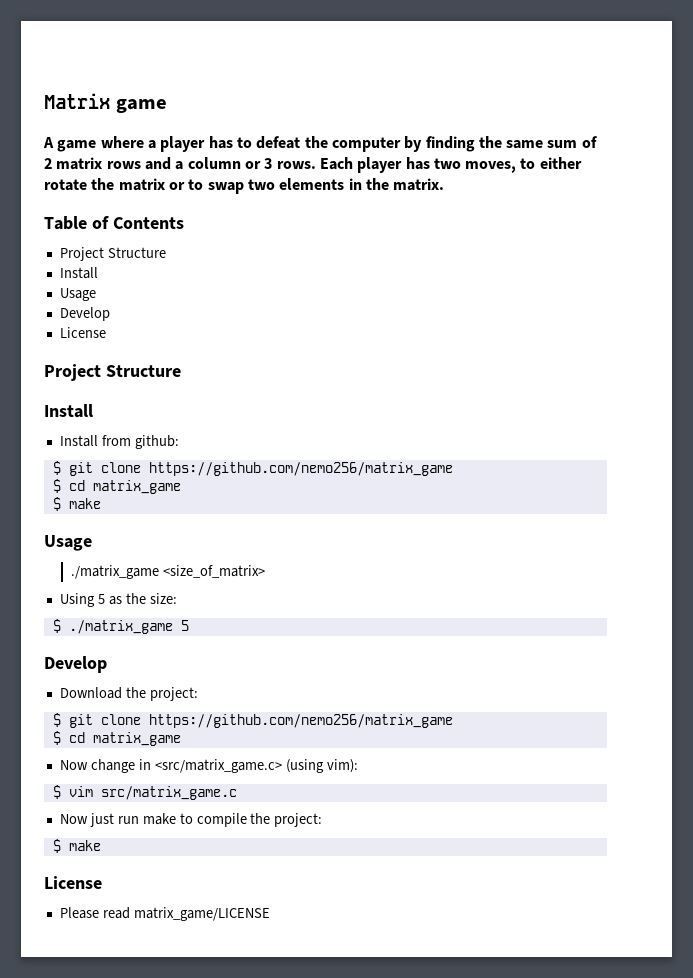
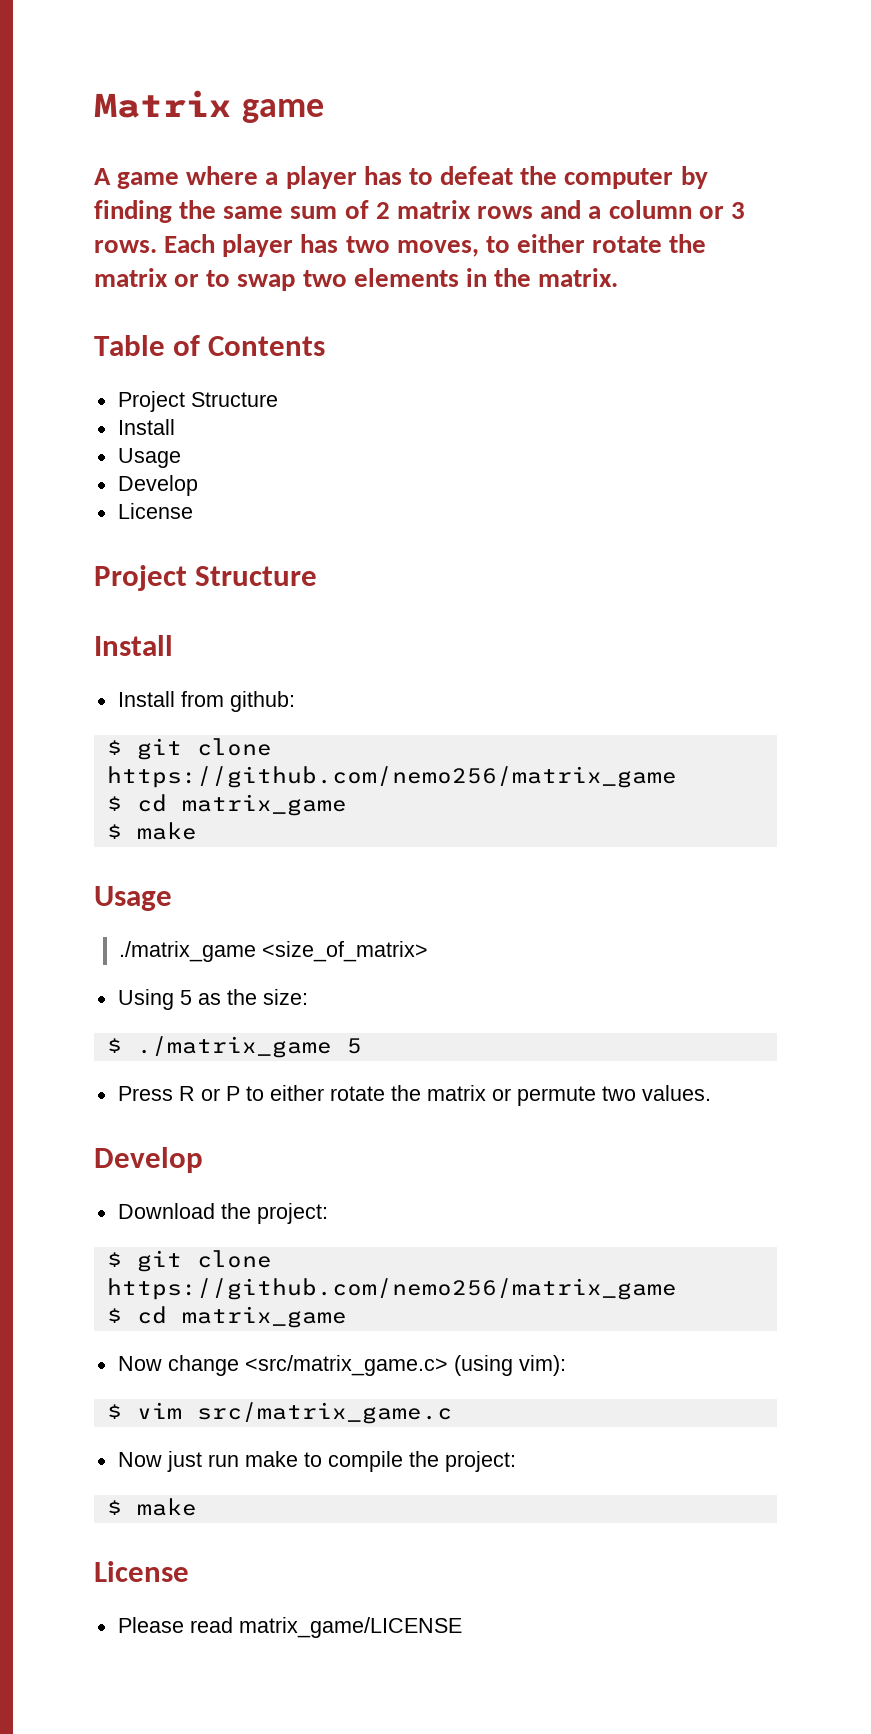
(189, 625) none -> [117,1085,711,1106] // Press R or P to either rotate the matrix or permute two values.
[138,759,151,770] in -> (239, 1365) none

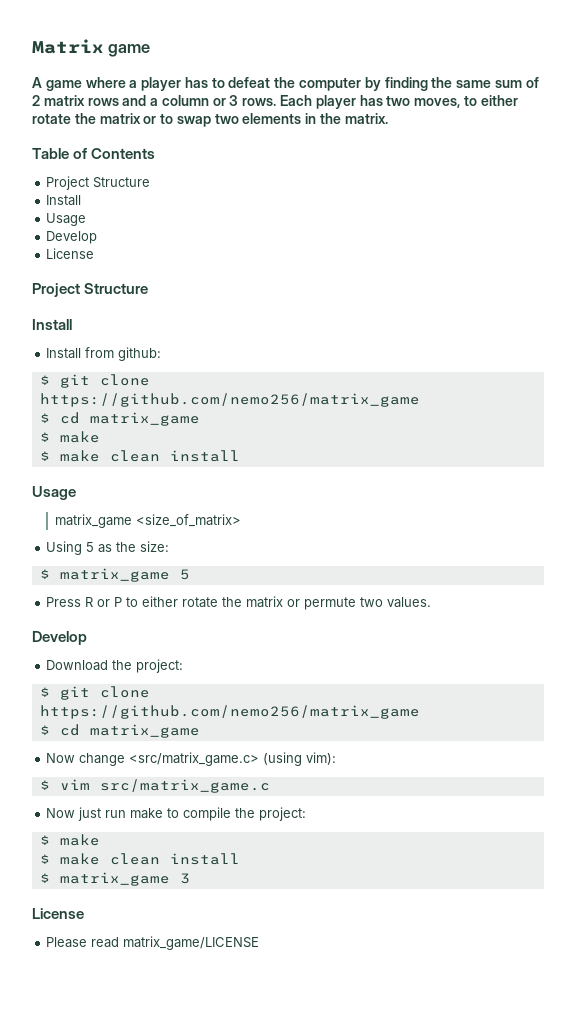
[94,886,172,911] [118,941,256,962] // Usage // ./matrix_game -> [39,450,240,462] [32,486,76,500] [55,514,133,528] // $ make clean install // Usage // matrix_game
[136,1036,332,1058] ./matrix_game -> [59,568,170,582] matrix_game
(197, 1507) none -> [39,853,240,865] [39,872,190,886] // $ make clean install // $ matrix_game 3

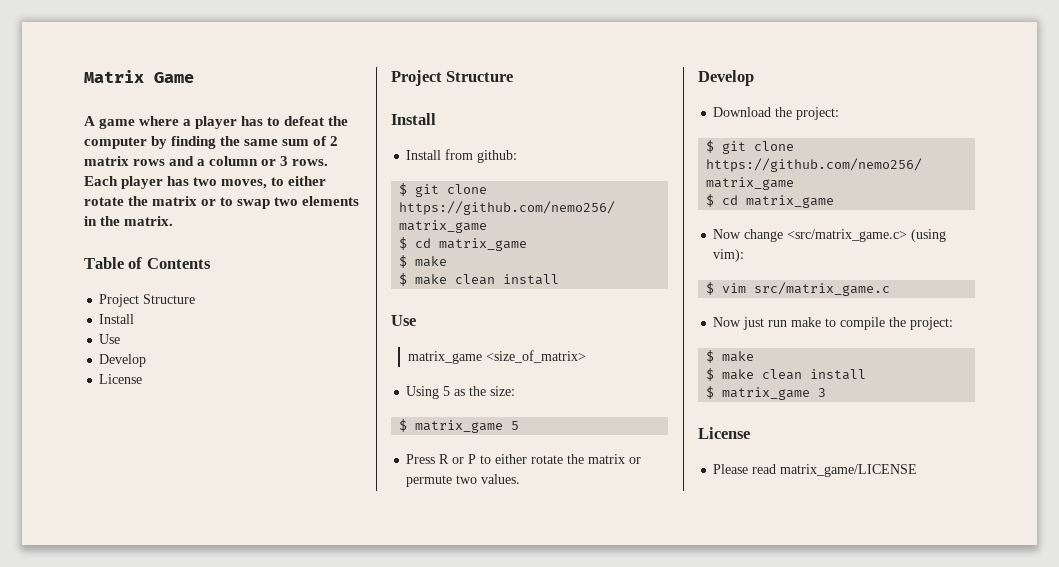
[108,44,151,57] game -> [154,72,194,83] Game
[46,213,87,226] Usage -> [99,334,121,344] Use
[32,486,76,500] Usage -> [391,315,416,326] Use

